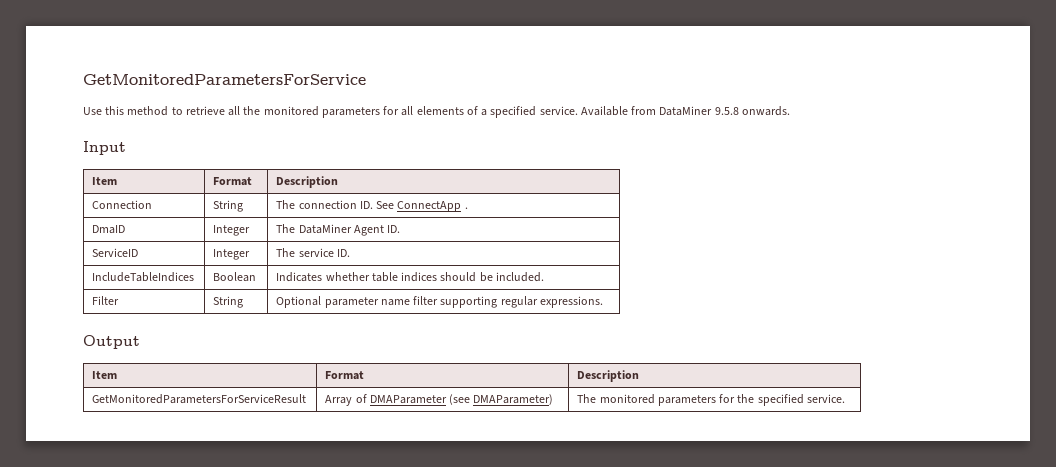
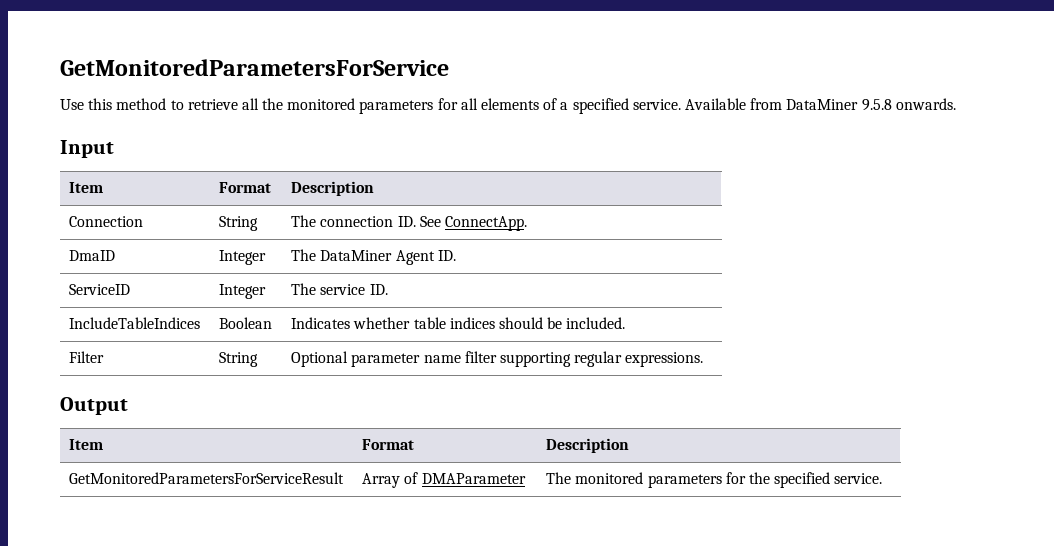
[397,201,468,212] ConnectApp . -> [444,216,527,231] ConnectApp.
[449,394,554,405] (see DMAParameter) -> (526, 478) none

